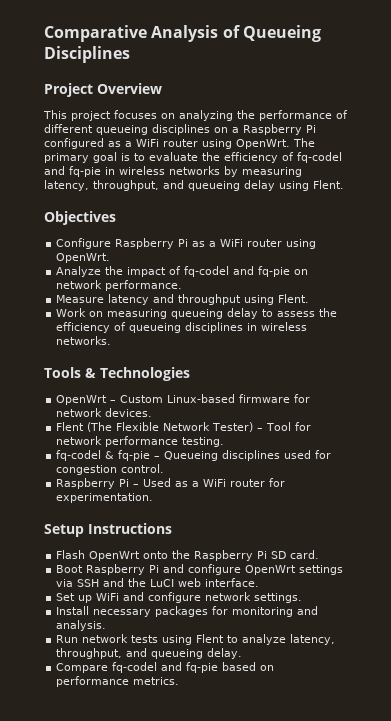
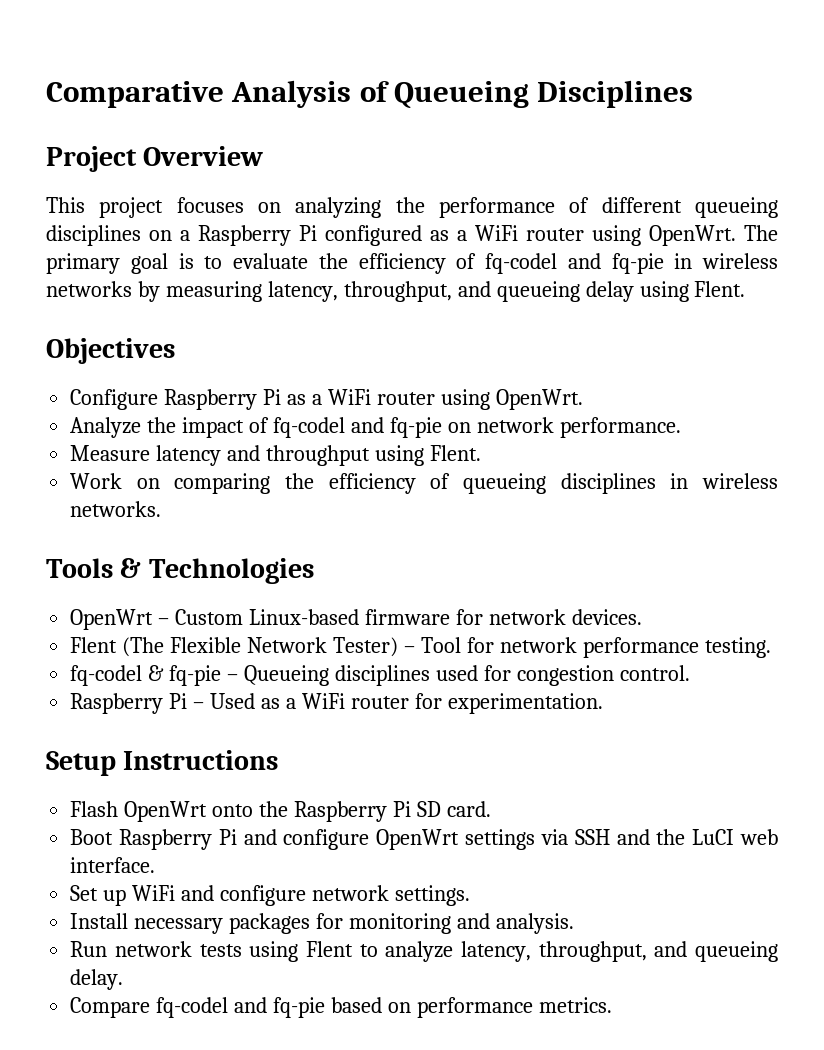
[107,308,316,319] measuring queueing delay to assess -> [174,473,271,494] comparing

